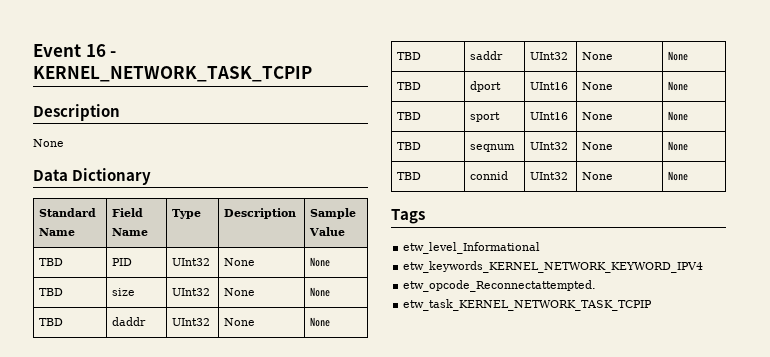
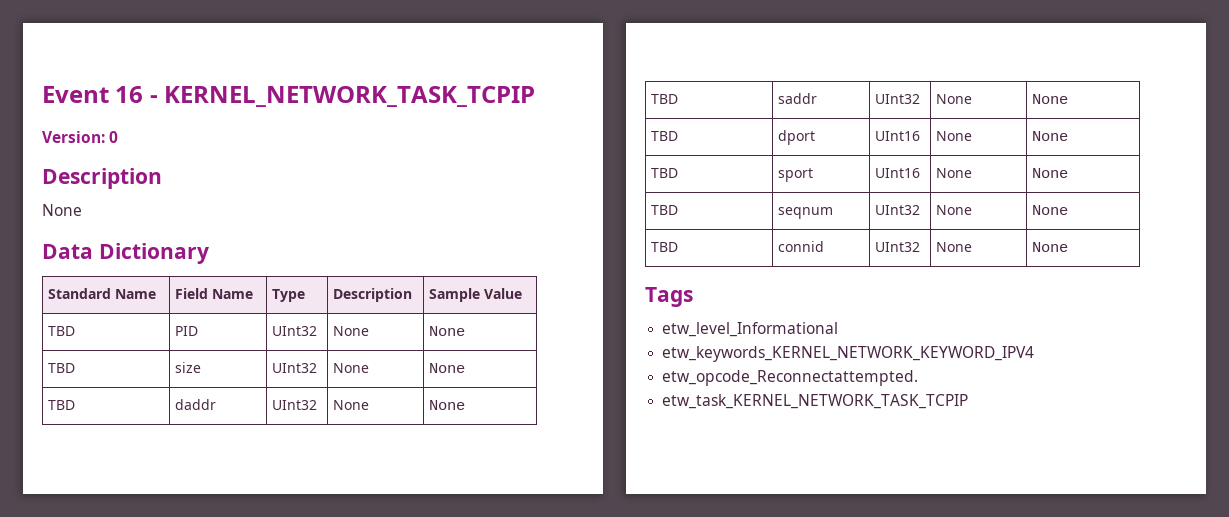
(312, 74) none -> [42,131,119,143] // Version: 0

